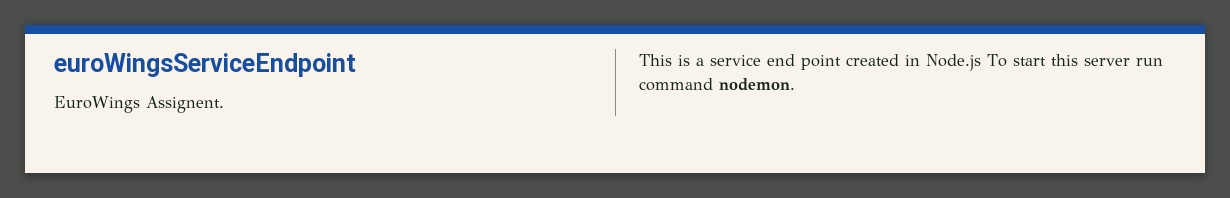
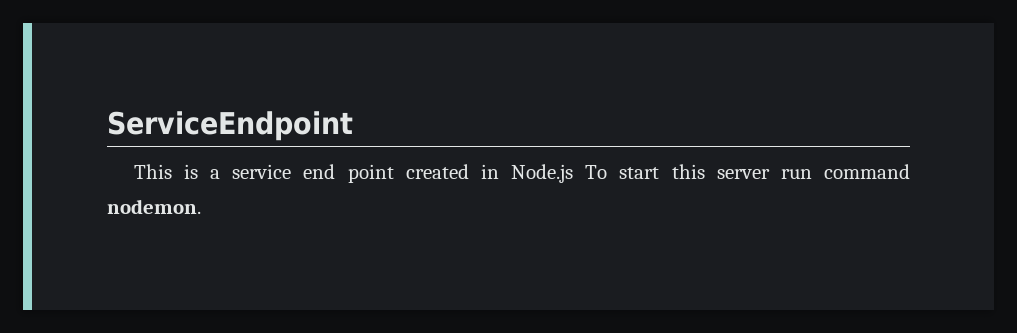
[54,53,356,77] [54,96,224,113] euroWingsServiceEndpoint // EuroWings Assignent. -> [107,111,353,141] ServiceEndpoint

